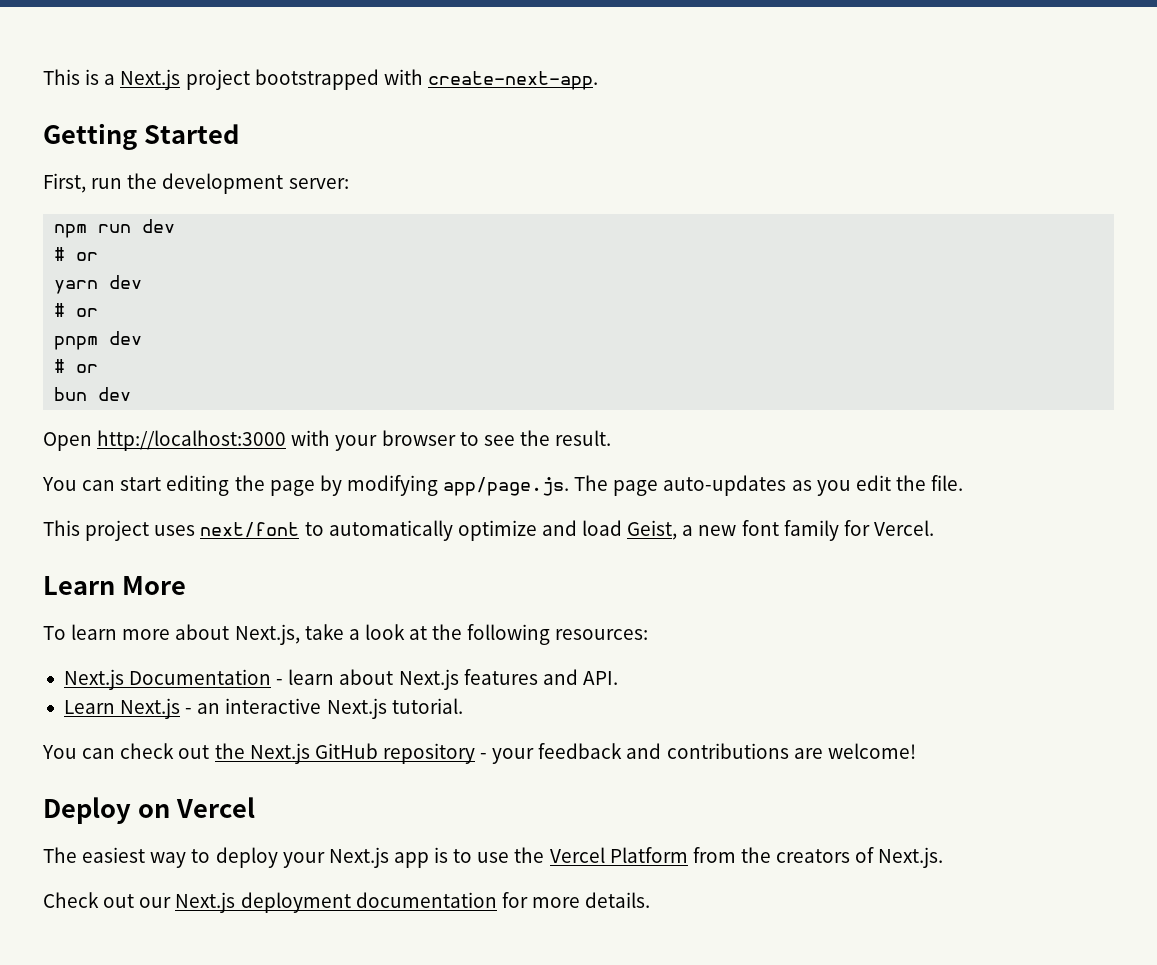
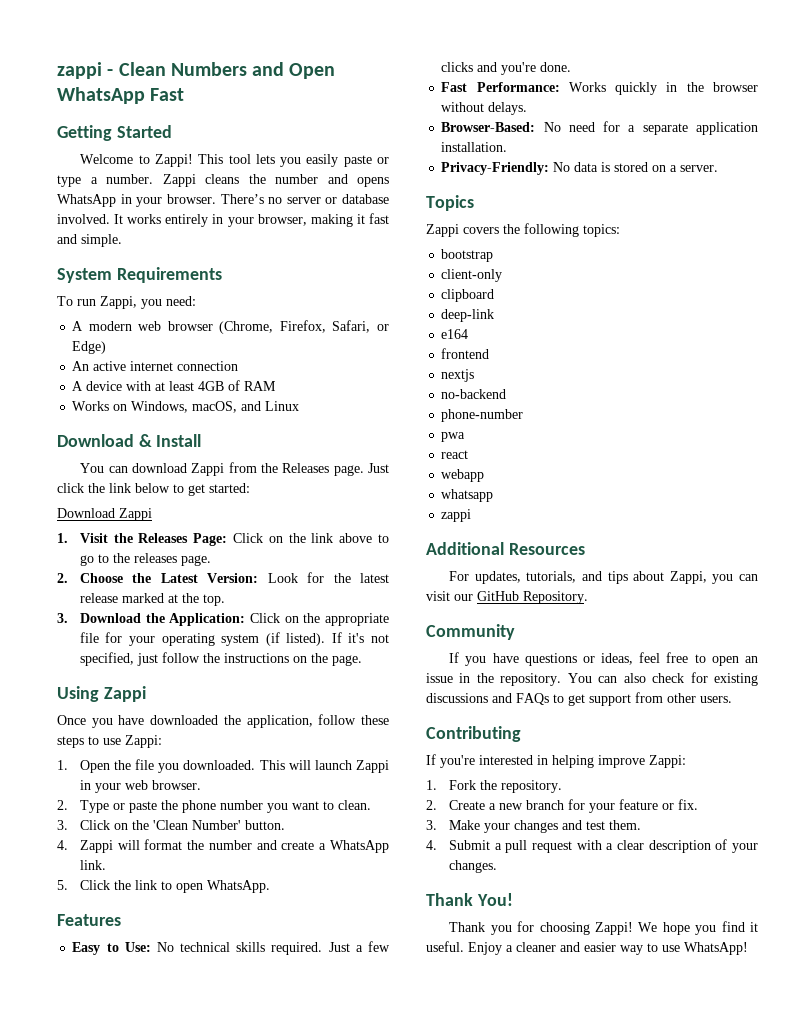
[43,69,598,90] [43,123,239,150] [43,173,349,194] [54,219,176,238] [54,247,99,261] [54,275,143,294] [54,303,99,317] [54,331,143,350] [54,359,99,373] [54,387,132,401] [43,430,612,451] [42,475,964,496] [43,520,934,541] [43,576,186,595] [43,624,649,645] [63,669,618,690] [63,698,463,719] [42,743,916,764] [43,797,255,824] [43,847,944,868] [43,892,651,913] This is a Next.js project bootstrapped with create-next-app. // Getting Started // First, run the development server: // npm run dev // # or // yarn dev // # or // pnpm dev // # or // bun dev // Open http://localhost:3000 with your browser to see the result. // You can start editing the page by modifying app/page.js. The page auto-updates as you edit the file. // This project uses next/font to automatically optimize and load Geist, a new font family for Vercel. // Learn More // To learn more about Next.js, take a look at the following resources: // Next.js Documentation - learn about Next.js features and API. // Learn Next.js - an interactive Next.js tutorial. // You can check out the Next.js GitHub repository - your feedback and contributions are welcome! // Deploy on Vercel // The easiest way to deploy your Next.js app is to use the Vercel Platform from the creators of Next.js. // Check out our Next.js deployment documentation for more details. -> [57,62,336,79] [57,87,185,104] [57,125,172,141] [80,154,389,167] [57,174,389,187] [57,194,389,207] [57,213,389,227] [57,234,122,247] [57,267,222,283] [57,296,196,309] [72,320,389,334] [72,341,107,354] [72,361,239,371] [72,380,277,391] [72,401,300,413] [57,434,202,447] [80,462,389,476] [57,483,250,496] [57,508,152,521] [57,533,390,546] [79,553,211,566] [57,572,389,583] [79,593,225,606] [57,613,389,626] [79,632,390,646] [79,652,362,666] [57,686,146,702] [57,714,389,728] [57,735,162,748] [57,759,389,773] [79,780,201,793] [57,800,371,813] [57,820,285,830] [57,839,389,853] [79,860,106,870] [57,880,270,893] [57,914,121,926] [72,941,391,955] [441,62,572,75] [441,82,758,95] [441,102,528,115] [441,121,758,135] [441,142,508,152] [441,162,719,175] [426,195,474,211] [426,223,620,237] [441,249,494,262] [441,269,503,282] [441,289,495,302] [441,309,495,322] [441,329,469,339] [441,348,490,359] [441,369,475,382] [441,389,507,399] [441,409,524,422] [441,432,466,442] [441,450,469,459] [441,469,485,482] [441,489,494,502] [441,509,472,522] [426,542,585,555] [449,571,758,584] [426,591,588,604] [426,624,515,640] [449,652,758,666] [426,672,758,686] [426,692,732,706] [426,726,521,742] [426,754,686,768] [426,780,562,793] [426,799,698,813] [426,820,641,833] [426,839,758,853] [448,860,497,873] [426,893,513,906] [449,921,758,935] [426,941,748,955] zappi - Clean Numbers and Open WhatsApp Fast // Getting Started // Welcome to Zappi! This tool lets you easily paste or type a number. Zappi cleans the number and opens WhatsApp in your browser. There’s no server or database involved. It works entirely in your browser, making it fast and simple. // System Requirements // To run Zappi, you need: // A modern web browser (Chrome, Firefox, Safari, or Edge) // An active internet connection // A device with at least 4GB of RAM // Works on Windows, macOS, and Linux // Download & Install // You can download Zappi from the Releases page. Just click the link below to get started: // Download Zappi // 1. Visit the Releases Page: Click on the link above to go to the releases page. // 2. Choose the Latest Version: Look for the latest release marked at the top. // 3. Download the Application: Click on the appropriate file for your operating system (if listed). If it's not specified, just follow the instructions on the page. // Using Zappi // Once you have downloaded the application, follow these steps to use Zappi: // 1. Open the file you downloaded. This will launch Zappi in your web browser. // 2. Type or paste the phone number you want to clean. // 3. Click on the 'Clean Number' button. // 4. Zappi will format the number and create a WhatsApp link. // 5. Click the link to open WhatsApp. // Features // Easy to Use: No technical skills required. Just a few clicks and you're done. // Fast Performance: Works quickly in the browser without delays. // Browser-Based: No need for a separate application installation. // Privacy-Friendly: No data is stored on a server. // Topics // Zappi covers the following topics: // bootstrap // client-only // clipboard // deep-link // e164 // frontend // nextjs // no-backend // phone-number // pwa // react // webapp // whatsapp // zappi // Additional Resources // For updates, tutorials, and tips about Zappi, you can visit our GitHub Repository. // Community // If you have questions or ideas, feel free to open an issue in the repository. You can also check for existing discussions and FAQs to get support from other users. // Contributing // If you're interested in helping improve Zappi: // 1. Fork the repository. // 2. Create a new branch for your feature or fix. // 3. Make your changes and test them. // 4. Submit a pull request with a clear description of your changes. // Thank You! // Thank you for choosing Zappi! We hope you find it useful. Enjoy a cleaner and easier way to use WhatsApp!

